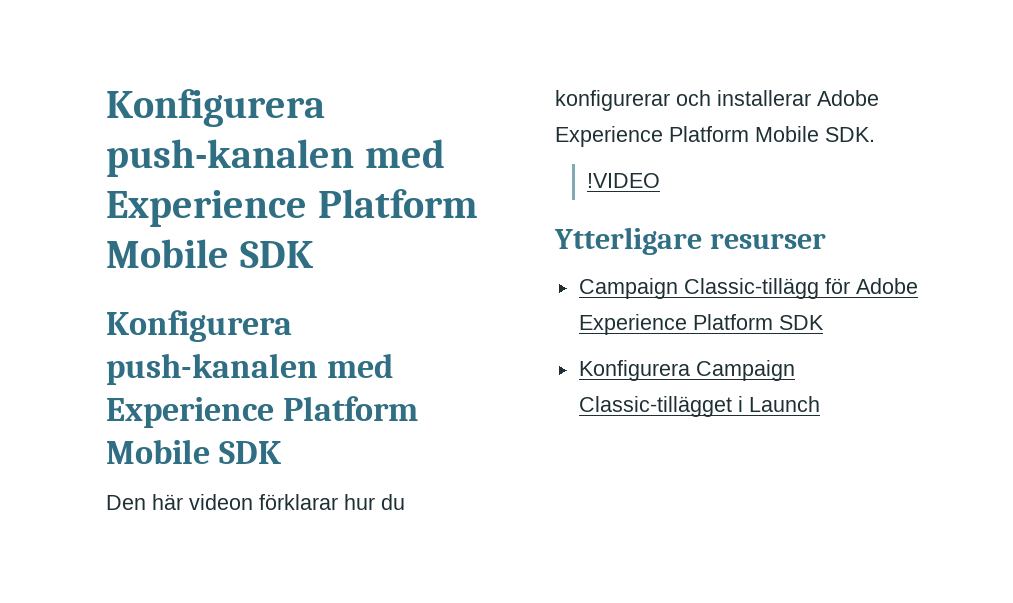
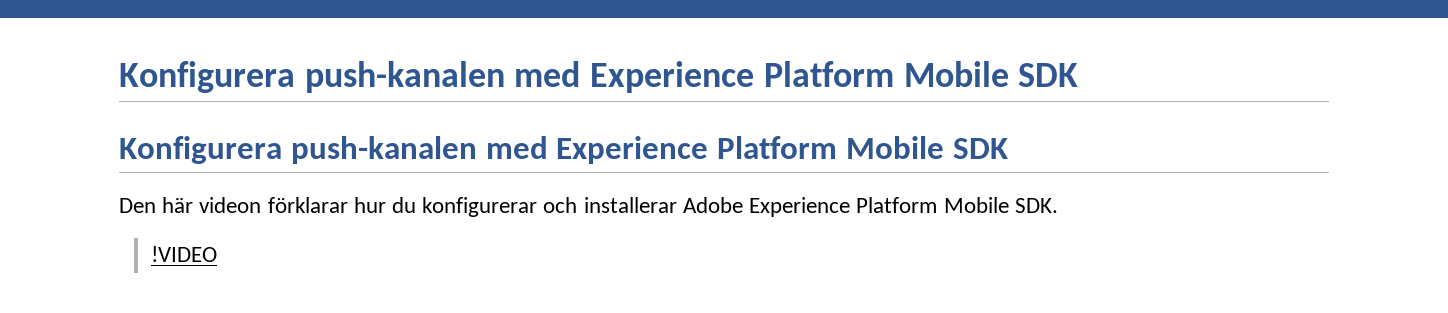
[554,227,826,255] [578,278,918,299] [578,314,824,335] [578,360,795,381] [578,396,820,417] // Ytterligare resurser // Campaign Classic-tillägg för Adobe Experience Platform SDK // Konfigurera Campaign Classic-tillägget i Launch -> (217, 254) none

